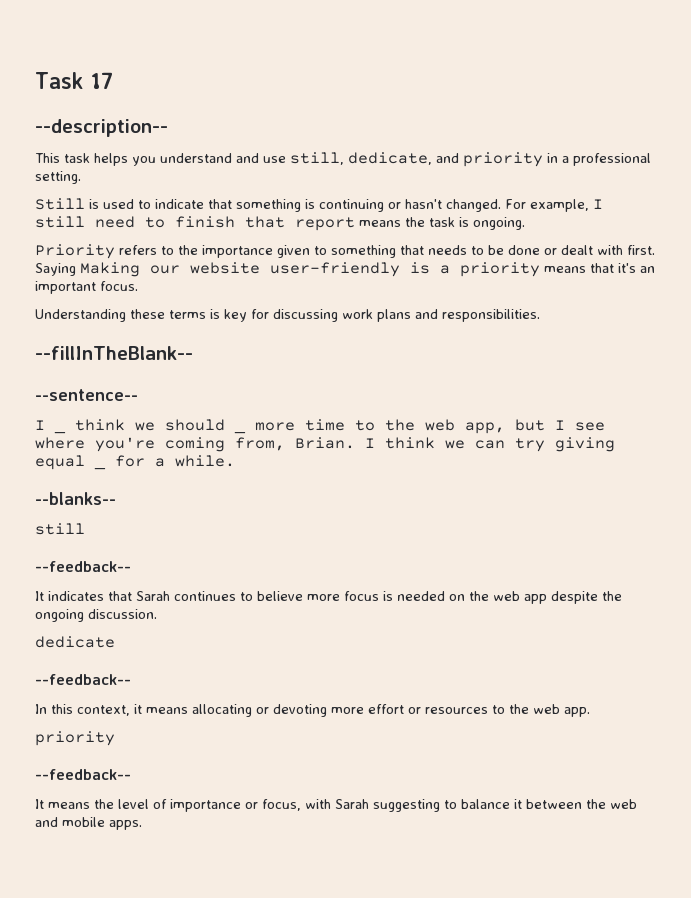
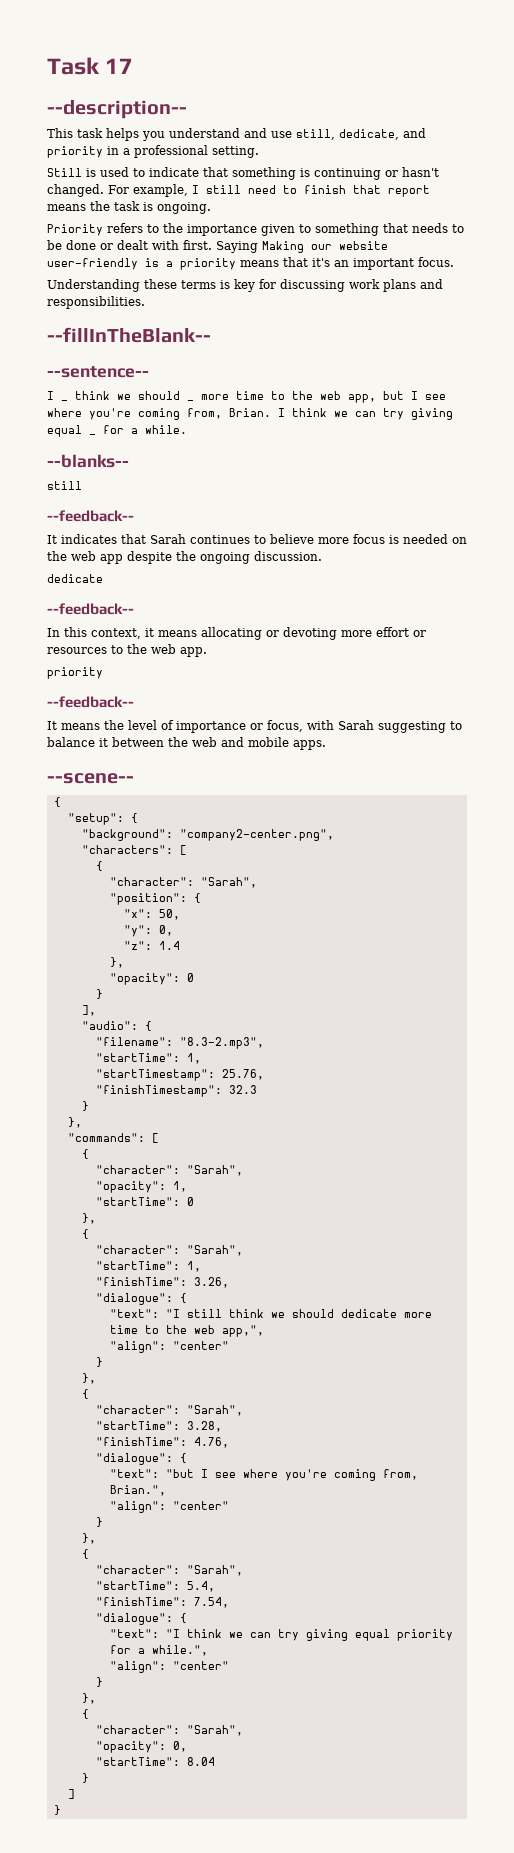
(142, 825) none -> [47,773,134,784] [53,797,61,807] [67,813,138,825] [81,829,334,841] [81,845,187,855] [95,861,103,871] [109,877,257,888] [109,893,201,905] [123,909,180,920] [123,925,173,937] [123,941,180,950] [109,957,124,968] [109,973,194,985] [95,989,103,999] [81,1005,96,1016] [81,1021,152,1031] [95,1037,264,1049] [95,1053,201,1064] [95,1069,264,1081] [95,1085,257,1097] [81,1101,89,1111] [67,1117,82,1128] [67,1133,159,1143] [81,1149,89,1159] [95,1165,243,1176] [95,1181,187,1193] [95,1197,194,1206] [81,1213,96,1224] [81,1229,89,1239] [95,1245,243,1256] [95,1261,201,1272] [95,1277,229,1288] [95,1293,187,1305] [109,1309,432,1318] [109,1325,264,1337] [109,1341,229,1353] [95,1357,103,1367] [81,1373,96,1384] [81,1389,89,1399] [95,1405,243,1416] [95,1421,222,1432] [95,1437,229,1448] [95,1453,187,1465] [109,1469,418,1481] [109,1485,166,1496] [109,1501,229,1513] [95,1517,103,1527] [81,1533,96,1544] [81,1549,89,1559] [95,1565,243,1576] [95,1581,215,1592] [95,1597,229,1608] [95,1613,187,1625] [109,1629,453,1641] [109,1645,208,1656] [109,1661,229,1673] [95,1677,103,1687] [81,1693,96,1704] [81,1709,89,1719] [95,1725,243,1736] [95,1741,187,1753] [95,1757,215,1766] [81,1773,89,1783] [67,1789,75,1799] [53,1805,61,1815] // --scene-- // { // "setup": { // "background": "company2-center.png", // "characters": [ // { // "character": "Sarah", // "position": { // "x": 50, // "y": 0, // "z": 1.4 // }, // "opacity": 0 // } // ], // "audio": { // "filename": "8.3-2.mp3", // "startTime": 1, // "startTimestamp": 25.76, // "finishTimestamp": 32.3 // } // }, // "commands": [ // { // "character": "Sarah", // "opacity": 1, // "startTime": 0 // }, // { // "character": "Sarah", // "startTime": 1, // "finishTime": 3.26, // "dialogue": { // "text": "I still think we should dedicate more time to the web app,", // "align": "center" // } // }, // { // "character": "Sarah", // "startTime": 3.28, // "finishTime": 4.76, // "dialogue": { // "text": "but I see where you're coming from, Brian.", // "align": "center" // } // }, // { // "character": "Sarah", // "startTime": 5.4, // "finishTime": 7.54, // "dialogue": { // "text": "I think we can try giving equal priority for a while.", // "align": "center" // } // }, // { // "character": "Sarah", // "opacity": 0, // "startTime": 8.04 // } // ] // }

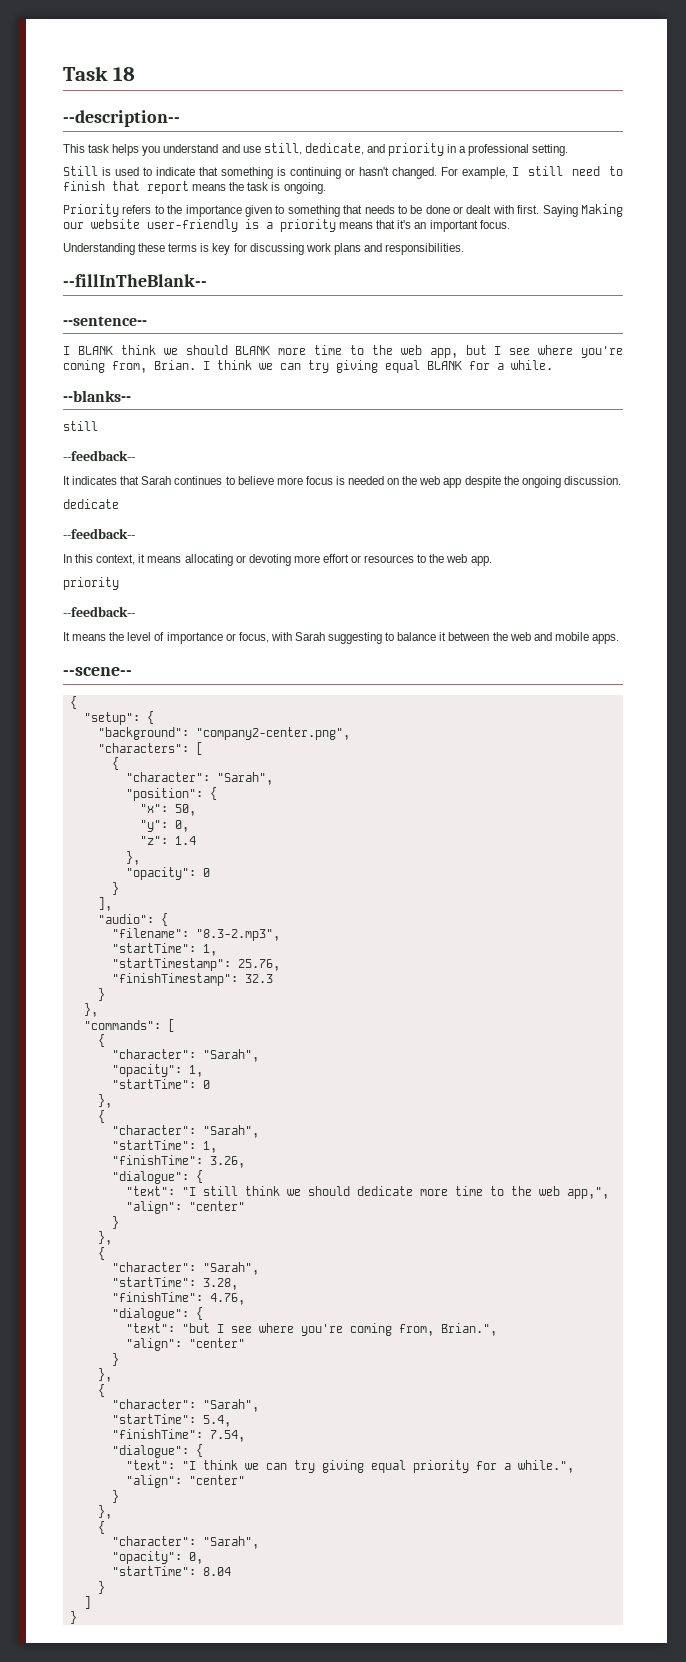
[105,58,134,74] 17 -> [112,67,135,81] 18
[61,400,68,401] [75,391,180,400] [187,400,194,401] _ think we should _ -> [77,345,271,355] BLANK think we should BLANK
[89,434,96,435] _ -> [427,361,462,370] BLANK

